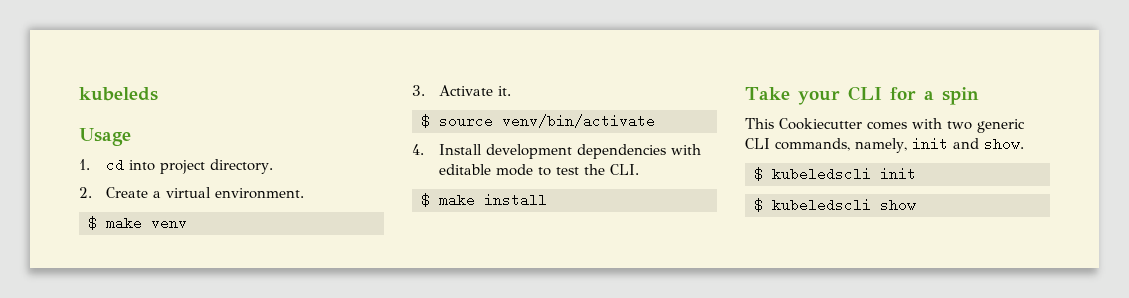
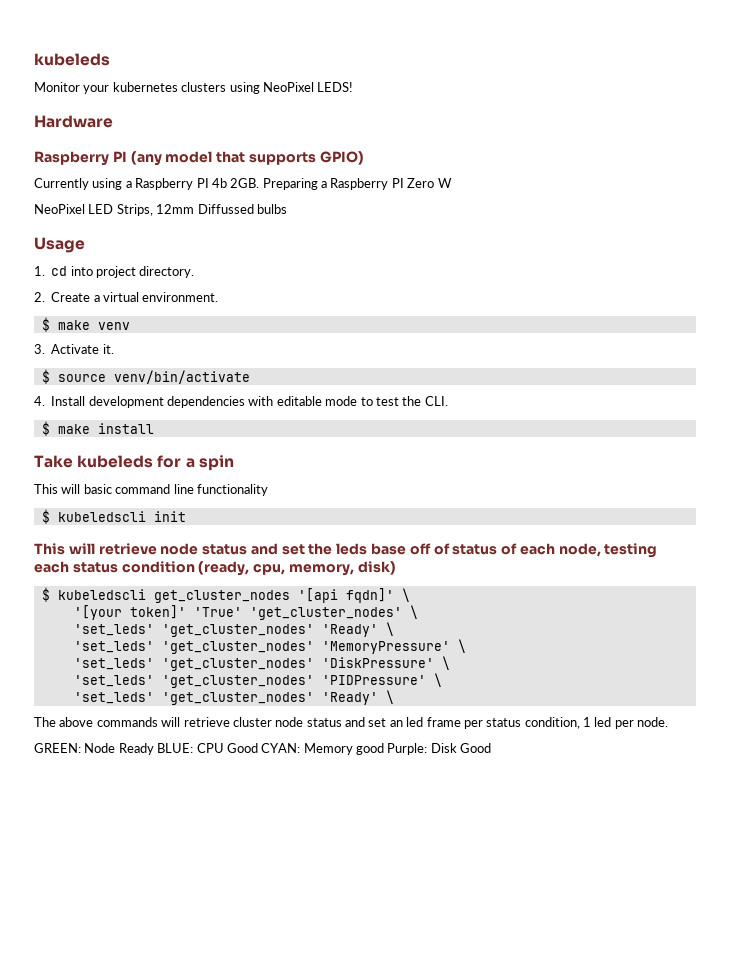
[79,87,158,101] kubeleds -> [34,53,110,66] [34,82,354,94] [34,115,113,128] [34,151,364,166] [34,178,452,190] [34,204,287,216] kubeleds // Monitor your kubernetes clusters using NeoPixel LEDS! // Hardware // Raspberry PI (any model that supports GPIO) // Currently using a Raspberry PI 4b 2GB. Preparing a Raspberry PI Zero W // NeoPixel LED Strips, 12mm Diffussed bulbs
[797,86,882,105] your CLI -> [77,455,154,468] kubeleds
[779,118,1025,133] [745,138,1024,153] [754,167,916,181] [754,198,916,212] Cookiecutter comes with two generic CLI commands, namely, init and show. // $ kubeledscli init // $ kubeledscli show -> [61,484,268,496] [41,509,186,524] [34,543,658,558] [34,561,396,576] [41,587,410,603] [73,605,418,620] [73,622,394,637] [73,639,466,654] [73,656,450,671] [73,673,442,688] [73,690,394,705] [34,717,669,729] [34,743,492,755] will basic command line functionality // $ kubeledscli init // This will retrieve node status and set the leds base off of status of each node, testing each status condition (ready, cpu, memory, disk) // $ kubeledscli get_cluster_nodes '[api fqdn]' \ // '[your token]' 'True' 'get_cluster_nodes' \ // 'set_leds' 'get_cluster_nodes' 'Ready' \ // 'set_leds' 'get_cluster_nodes' 'MemoryPressure' \ // 'set_leds' 'get_cluster_nodes' 'DiskPressure' \ // 'set_leds' 'get_cluster_nodes' 'PIDPressure' \ // 'set_leds' 'get_cluster_nodes' 'Ready' \ // The above commands will retrieve cluster node status and set an led frame per status condition, 1 led per node. // GREEN: Node Ready BLUE: CPU Good CYAN: Memory good Purple: Disk Good

